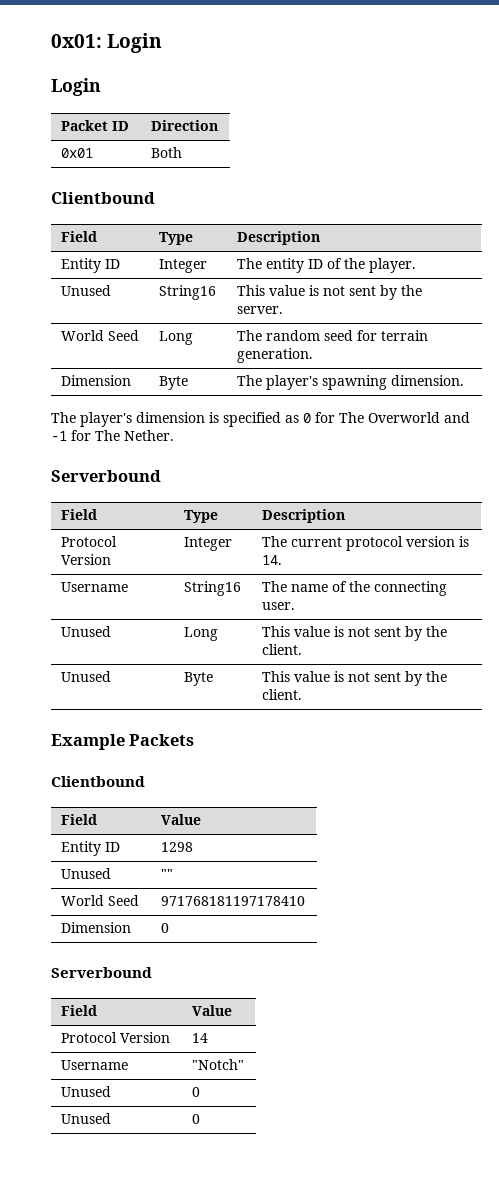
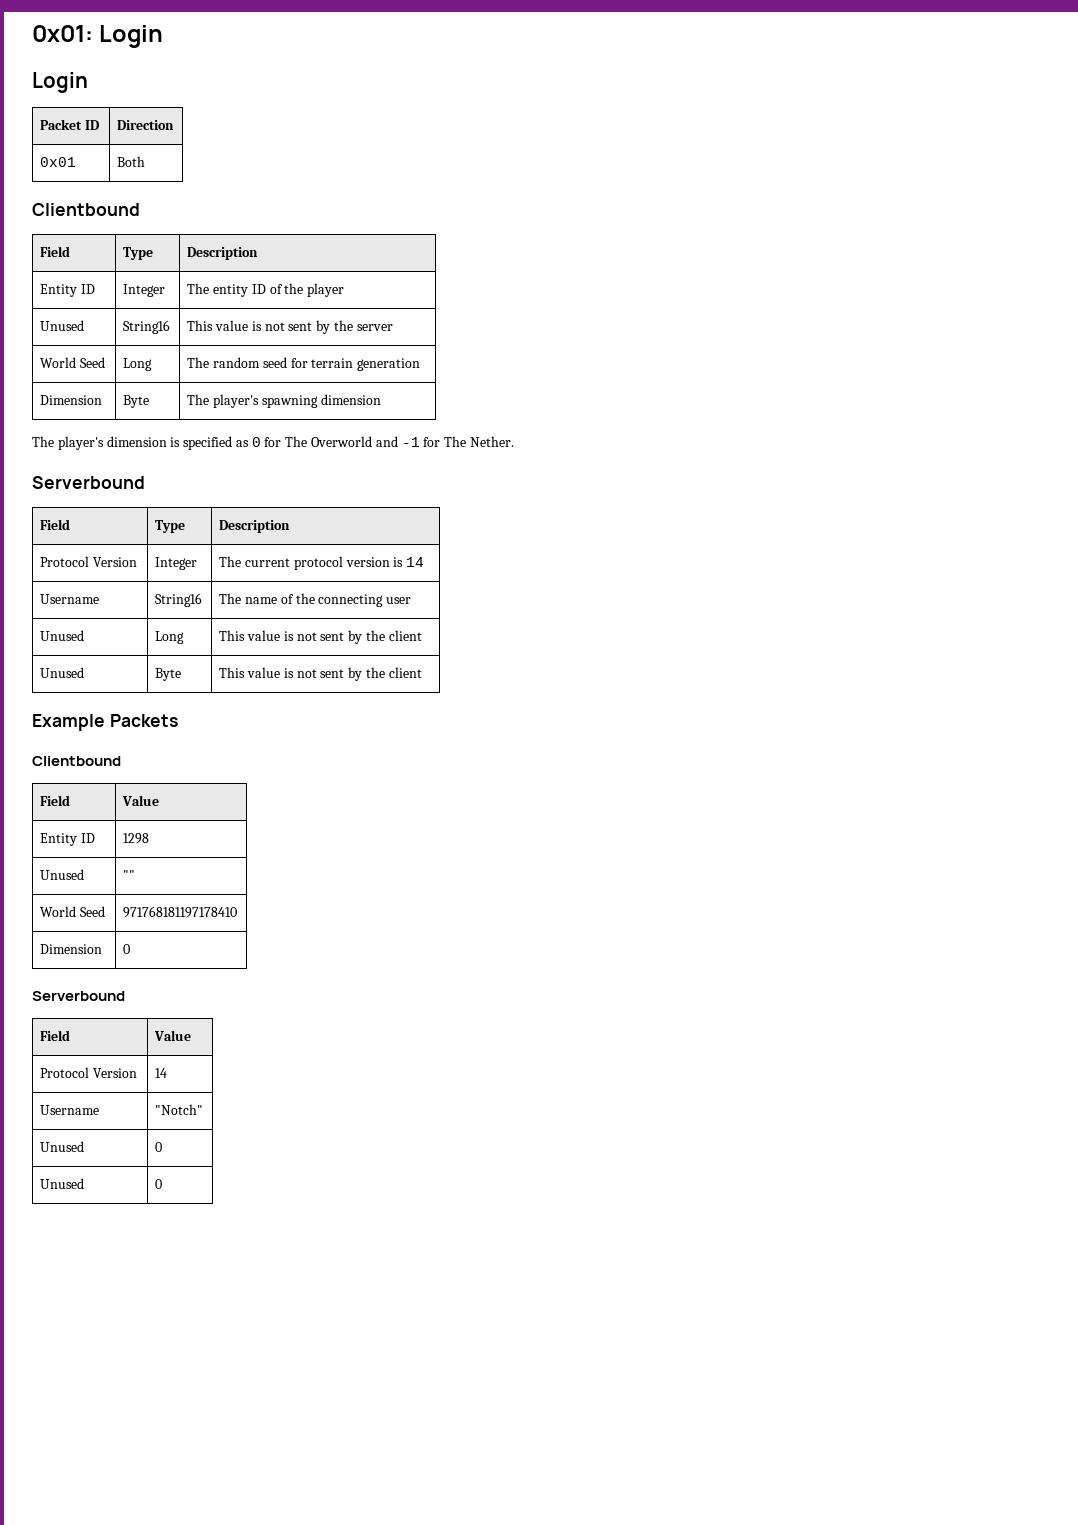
[369,258,417,273] player. -> [307,283,345,297] player
[237,306,284,314] server. -> [356,324,393,331] server
[237,348,314,363] generation. -> [357,358,421,371] generation
[391,375,465,386] dimension. -> [320,394,381,405] dimension
[262,555,283,565] 14. -> [406,557,425,567] 14
[262,602,296,610] user. -> [386,597,412,604] user
[262,644,303,655] client. -> [388,630,422,641] client
[262,689,303,700] client. -> [388,667,422,678] client

